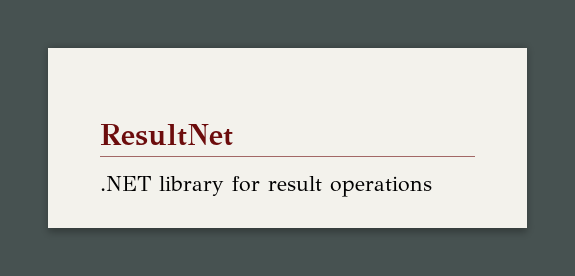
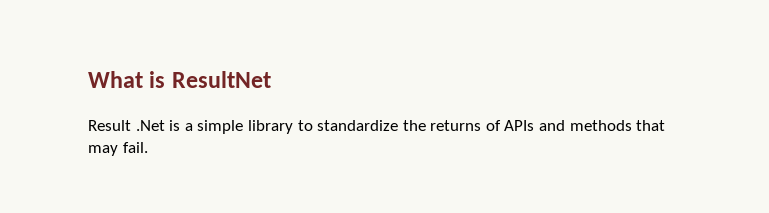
(100, 135) none -> [88,71,166,88] What is
[100,176,432,197] .NET library for result operations -> [88,120,666,134] [88,142,148,156] Result .Net is a simple library to standardize the returns of APIs and methods that may fail.

